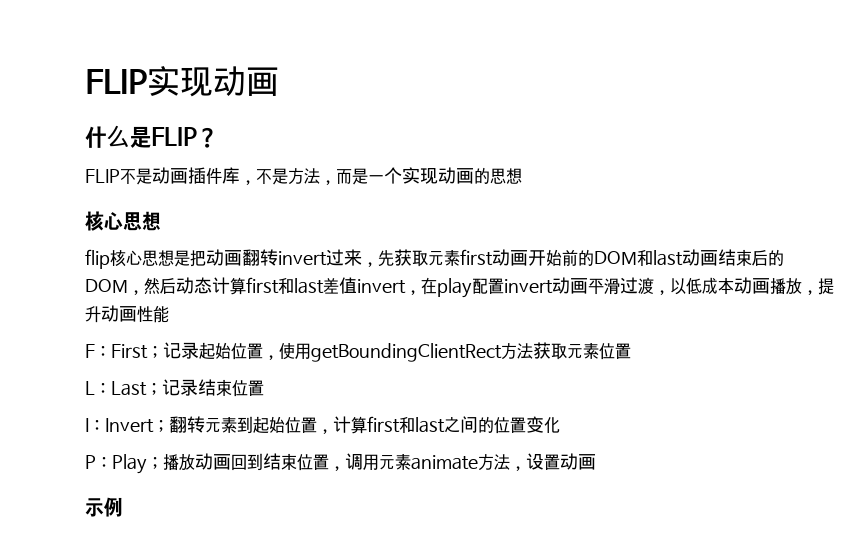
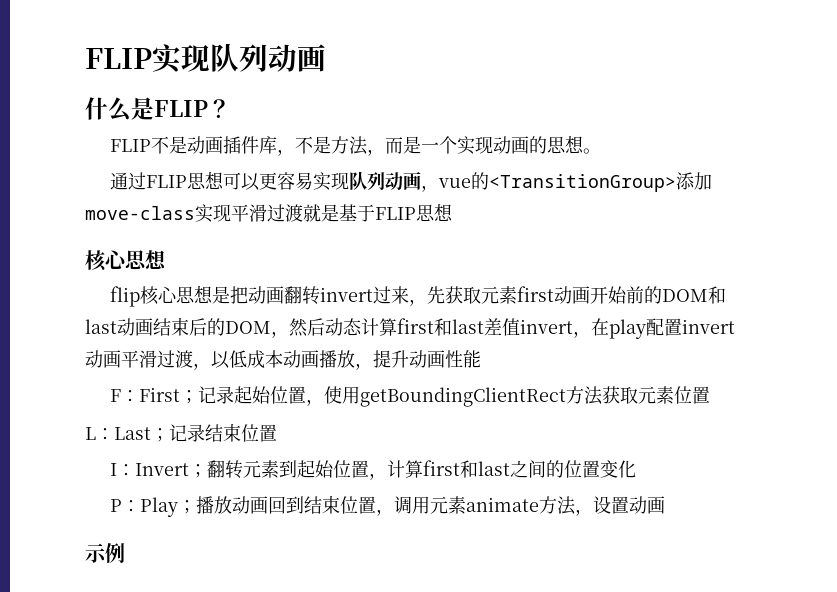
(213, 82) none -> [210,43,268,72] 队列
(522, 176) none -> [582,148,601,154] [109,171,712,192] [85,203,453,223] 。 // 通过FLIP思想可以更容易实现队列动画，vue的<TransitionGroup>添加move-class实现平滑过渡就是基于FLIP思想

